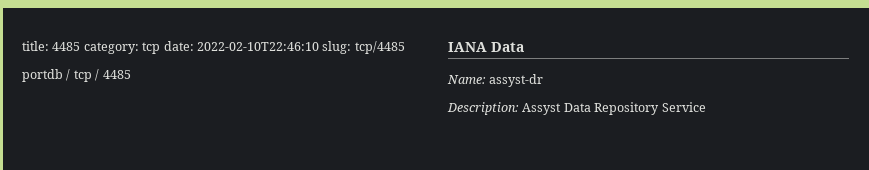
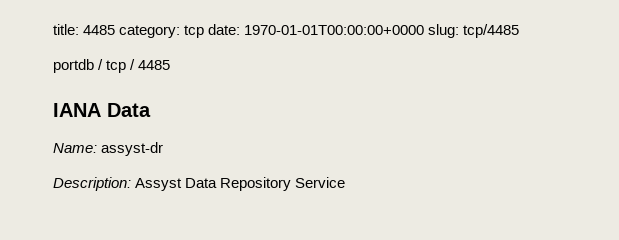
[196,42,319,51] 2022-02-10T22:46:10 -> [244,25,425,35] 1970-01-01T00:00:00+0000

